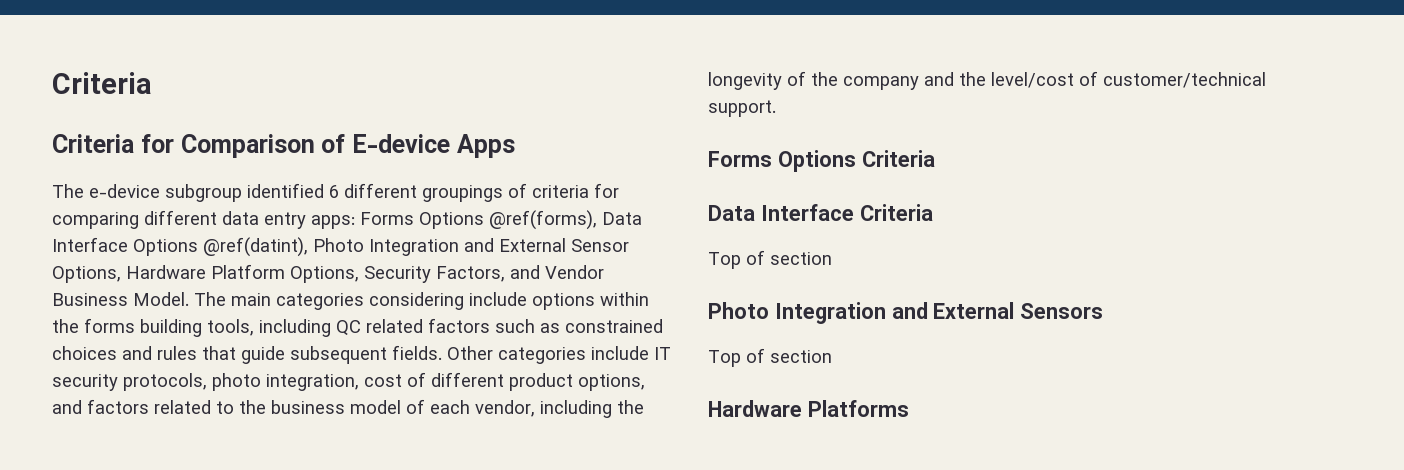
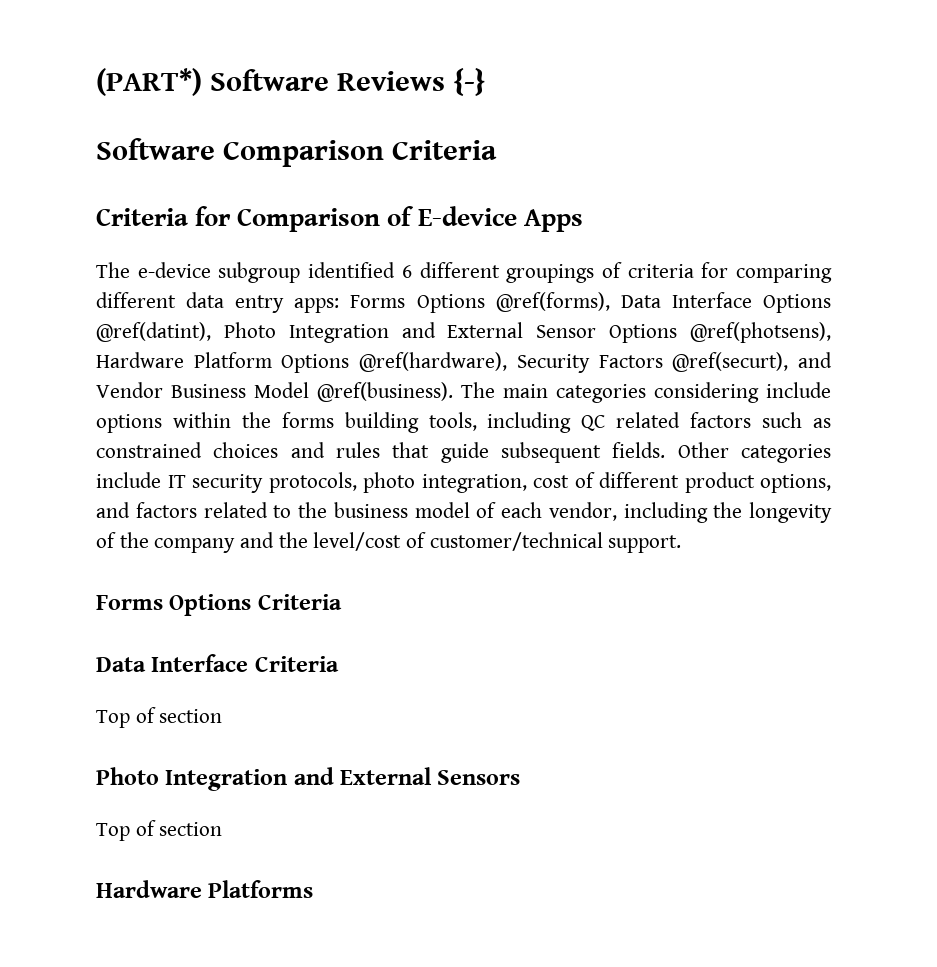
(52, 83) none -> [96,68,486,96] [96,138,384,167] (PART*) Software Reviews {-} // Software Comparison
[52,264,505,283] Options, Hardware Platform Options, Security Factors, -> [609,322,831,343] [96,352,789,373] Options @ref(photsens), Hardware Platform Options @ref(hardware), Security Factors @ref(securt),
[133,292,189,306] Model. -> [254,382,453,402] Model @ref(business).

